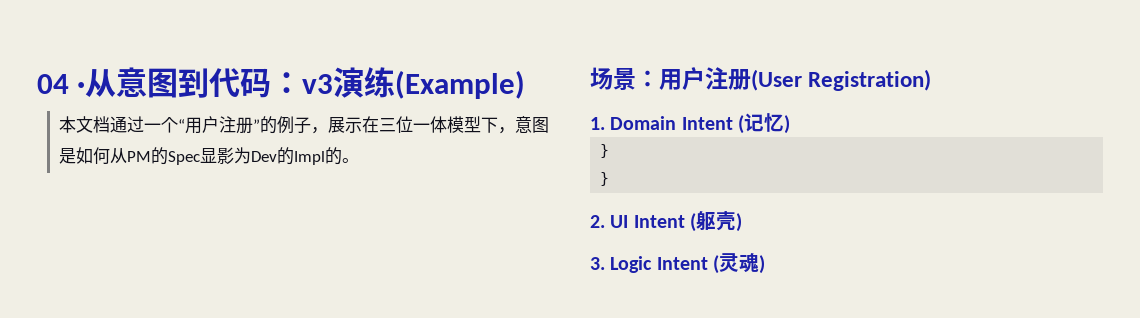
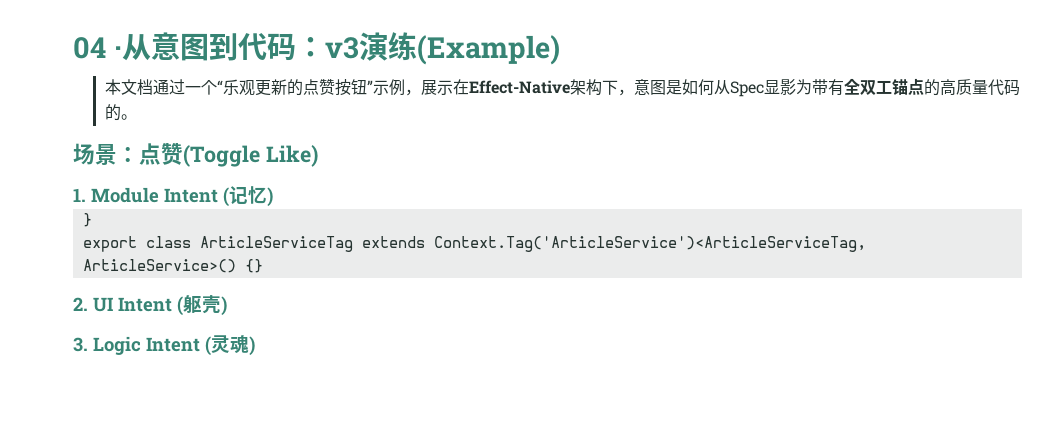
[184,116,481,134] 用户注册”的例子，展示在三位一体模型 -> [222,79,602,96] 乐观更新的点赞按钮”示例，展示在Effect-Native架构
[126,147,168,165] PM的 -> (730, 87) none
[250,147,325,165] Dev的Impl -> [811,78,1020,96] 带有全双工锚点的高质量代码
[659,67,932,91] 用户注册(User Registration) -> [139,143,318,167] 点赞(Toggle Like)
[610,116,677,130] Domain -> [91,187,159,203] Module
[600,172,610,186] } -> [82,236,866,252] [82,259,263,273] export class ArticleServiceTag extends Context.Tag('ArticleService')<ArticleServiceTag, ArticleService>() {}

